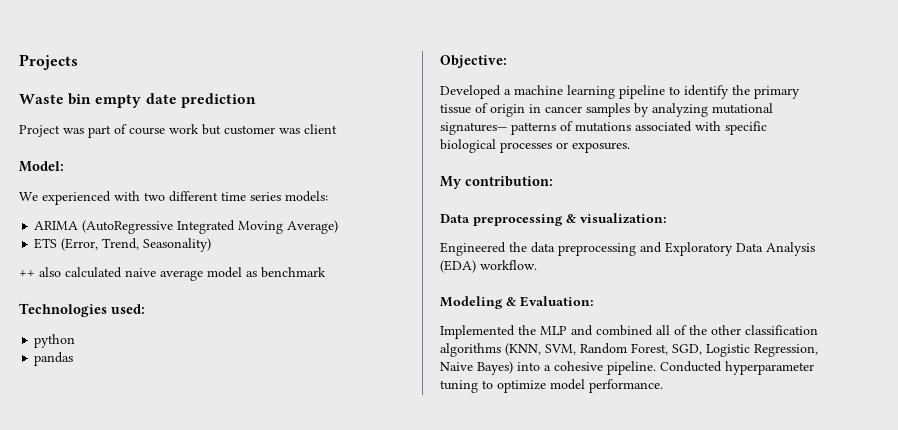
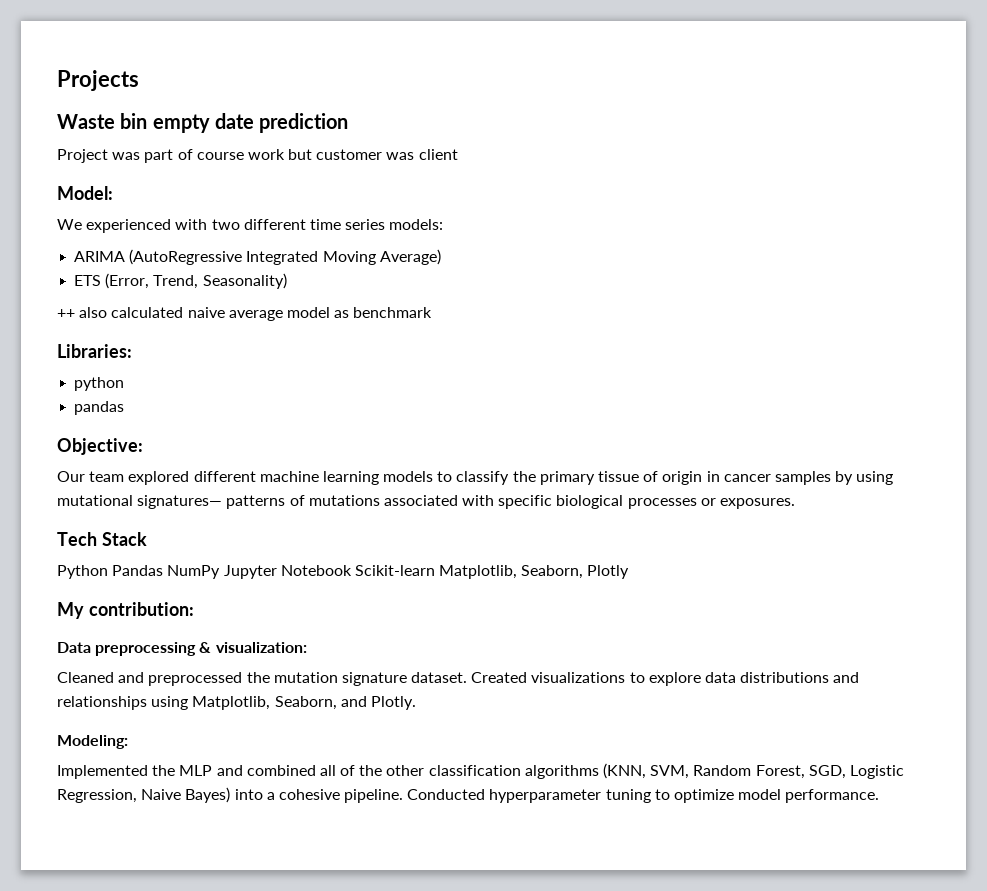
[19,303,145,317] Technologies used: -> [57,344,132,358] Libraries:
[440,85,729,99] Developed a machine learning pipeline to identify -> [57,471,510,485] Our team explored different machine learning models to classify
[652,103,708,117] analyzing -> [856,471,894,485] using
(630, 147) none -> [57,532,147,546] [57,565,630,579] // Tech Stack // Python Pandas NumPy Jupyter Notebook Scikit-learn Matplotlib, Seaborn, Plotly
[440,242,815,256] [440,260,537,273] [440,296,594,309] Engineered the data preprocessing and Exploratory Data Analysis (EDA) workflow. // Modeling & Evaluation: -> [57,672,860,686] [57,696,416,710] [57,735,128,749] Cleaned and preprocessed the mutation signature dataset. Created visualizations to explore data distributions and relationships using Matplotlib, Seaborn, and Plotly. // Modeling:

